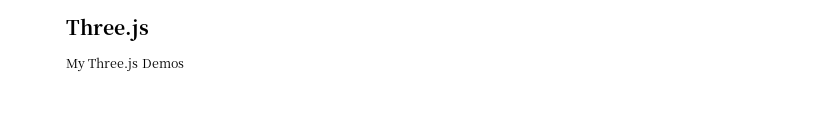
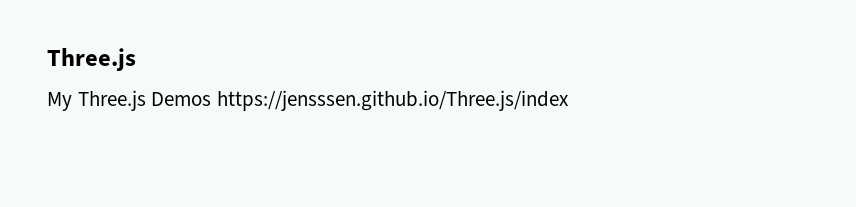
(184, 63) none -> [217,90,570,111] https://jensssen.github.io/Three.js/index

